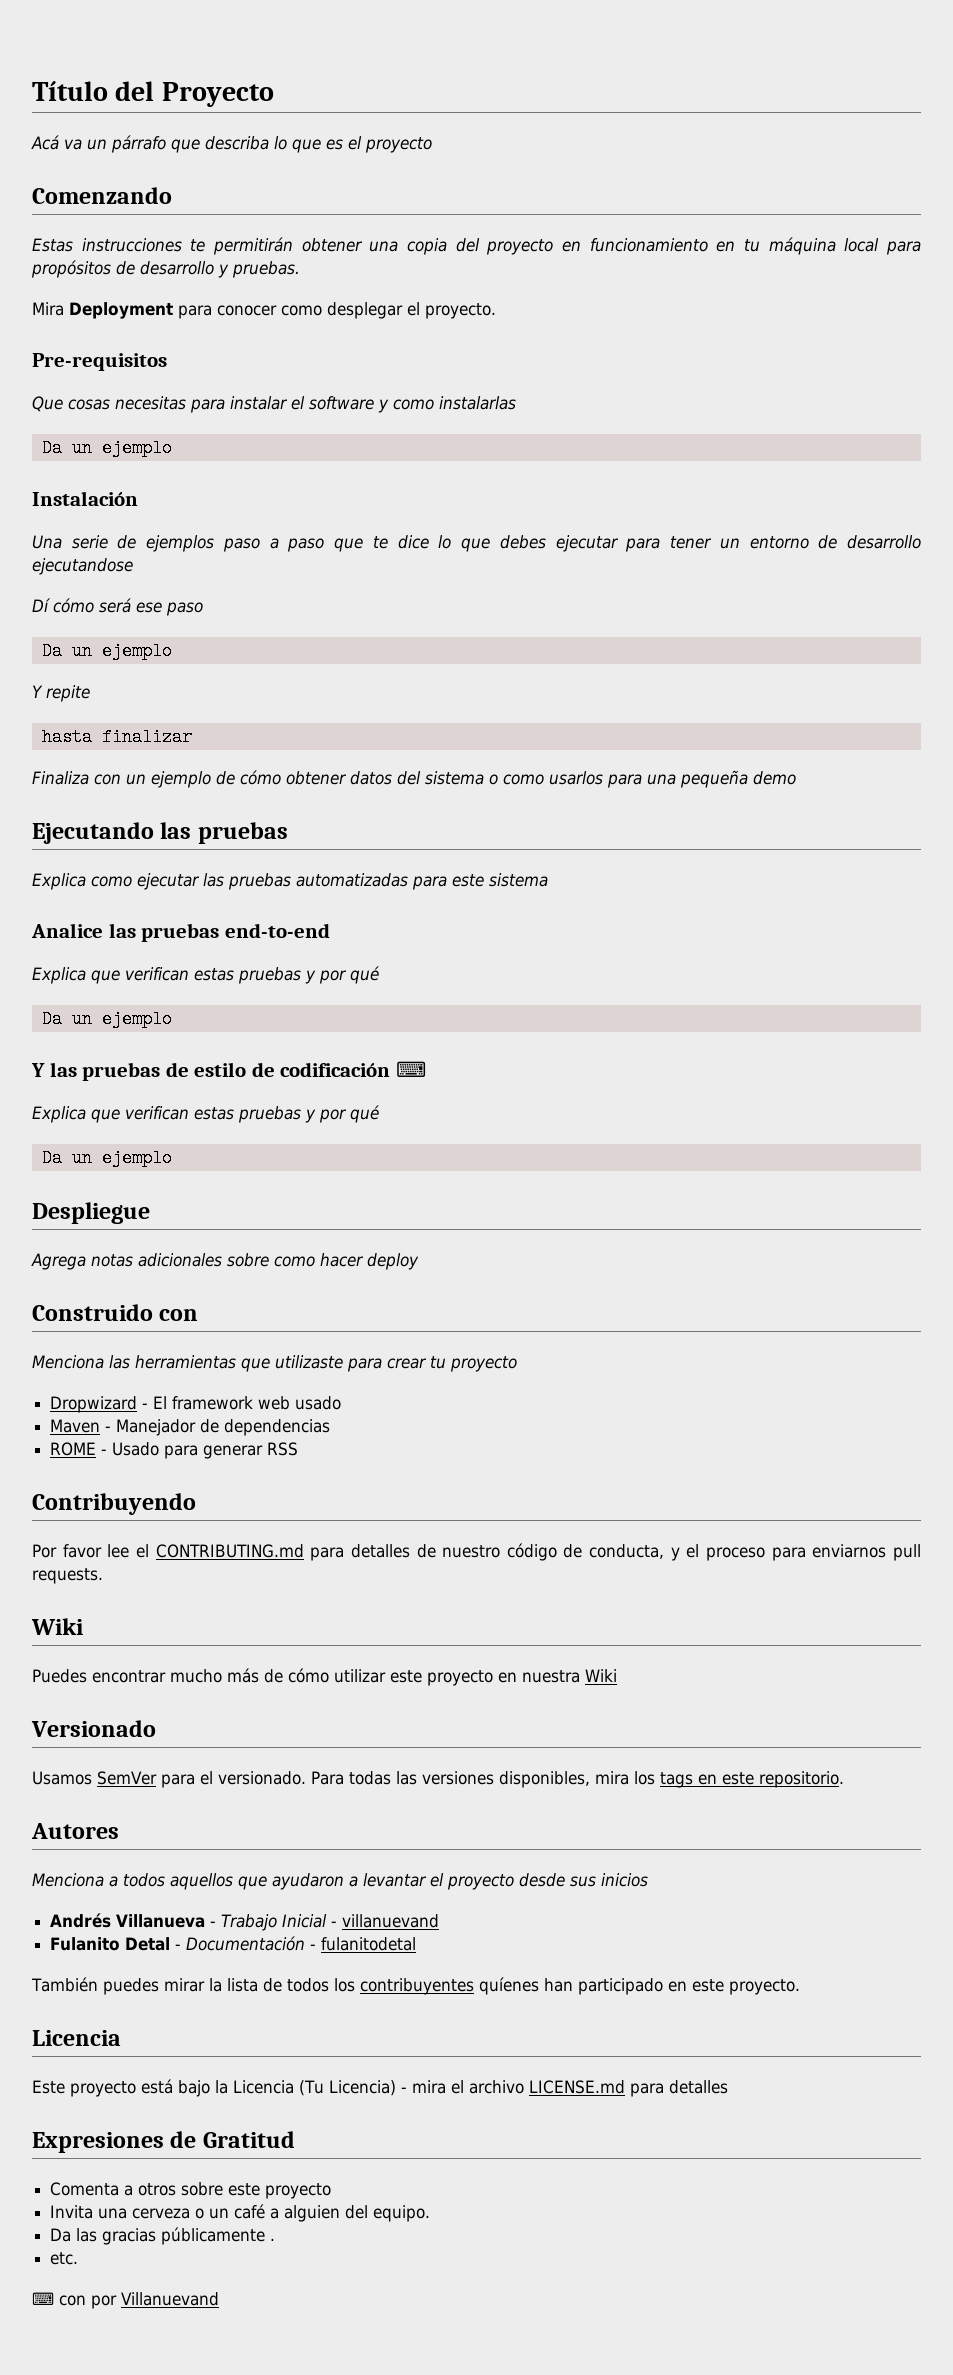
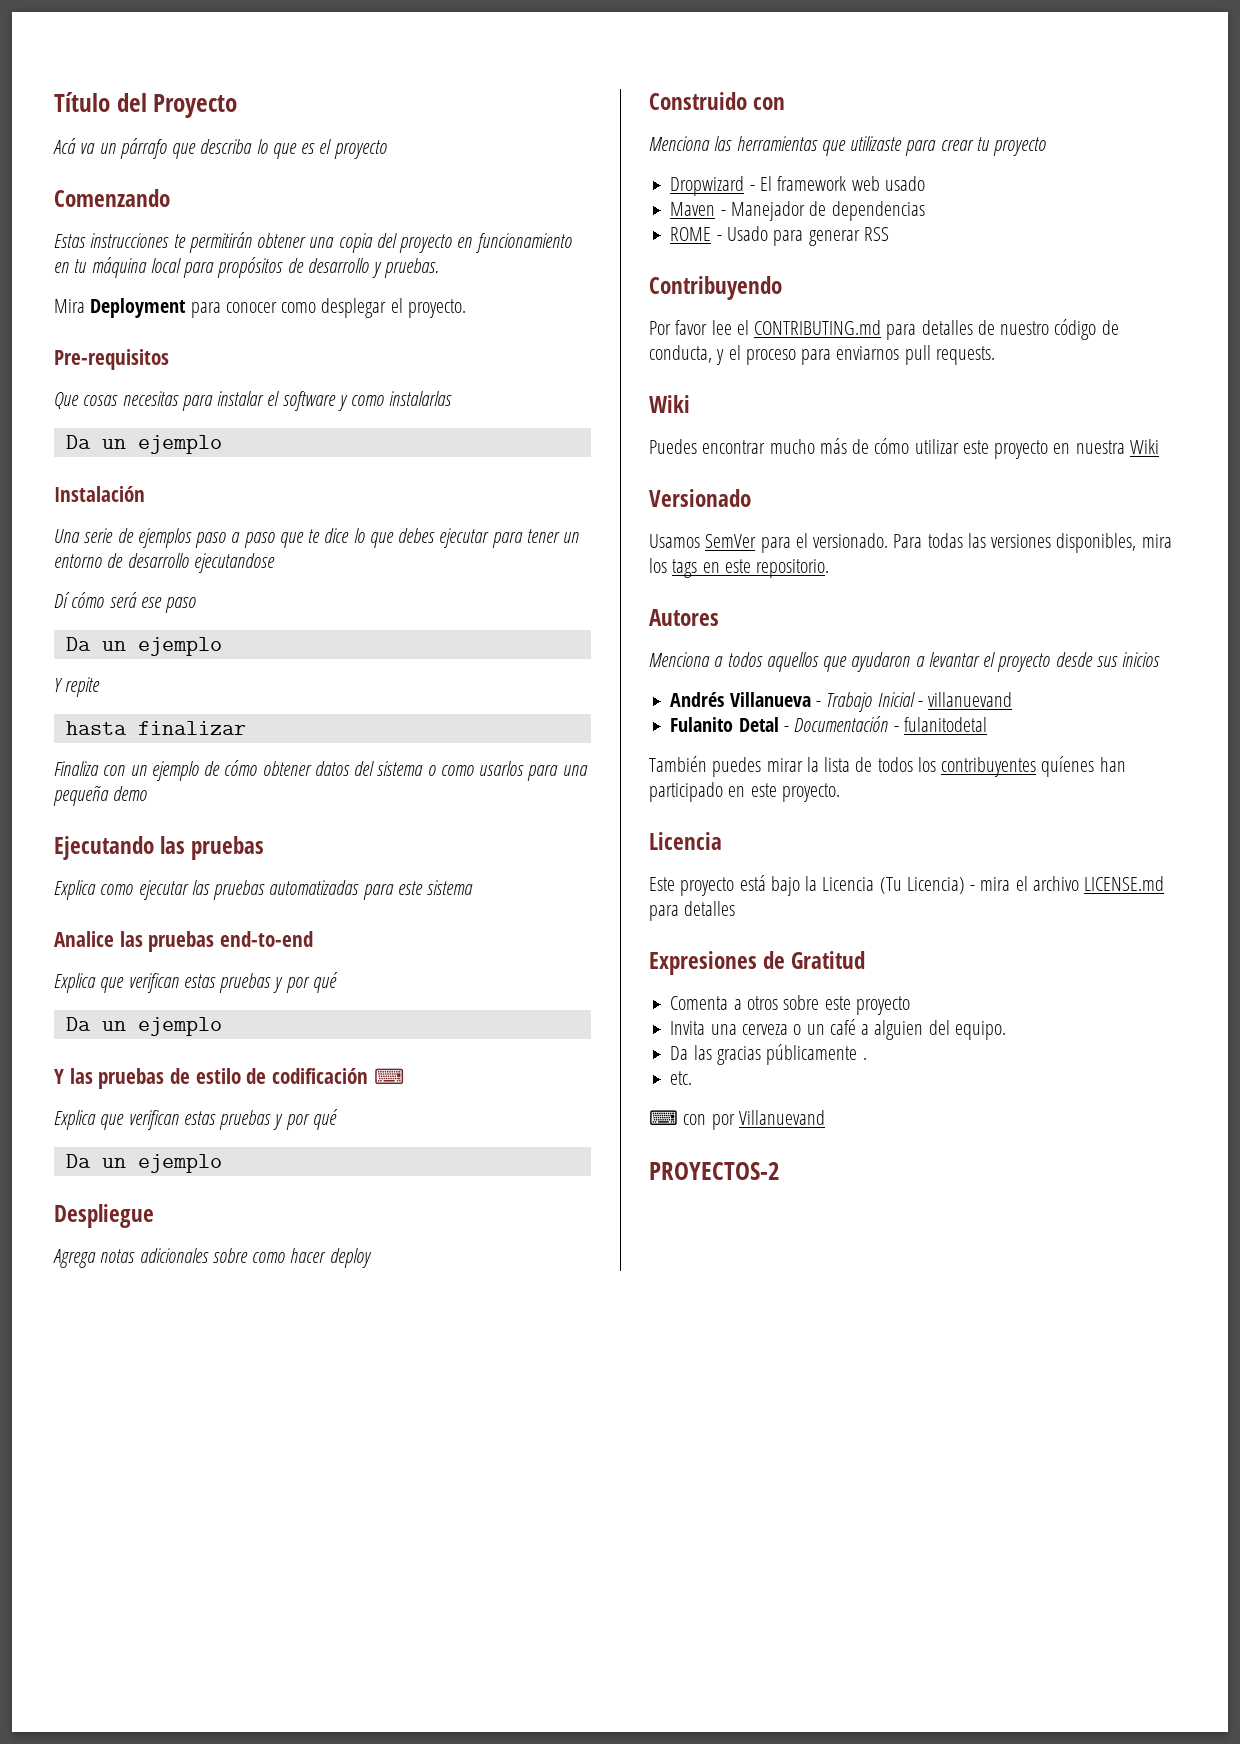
(219, 2299) none -> [649,1162,780,1180] // PROYECTOS-2

